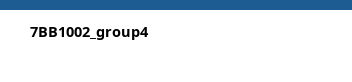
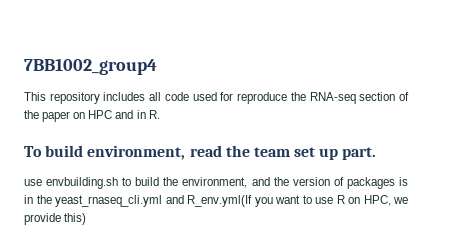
(149, 33) none -> [24,92,409,104] [24,110,160,122] [24,145,377,160] [24,177,408,189] [24,195,408,207] [24,213,87,225] // This repository includes all code used for reproduce the RNA-seq section of the paper on HPC and in R. // To build environment, read the team set up part. // use envbuilding.sh to build the environment, and the version of packages is in the yeast_rnaseq_cli.yml and R_env.yml(If you want to use R on HPC, we provide this)

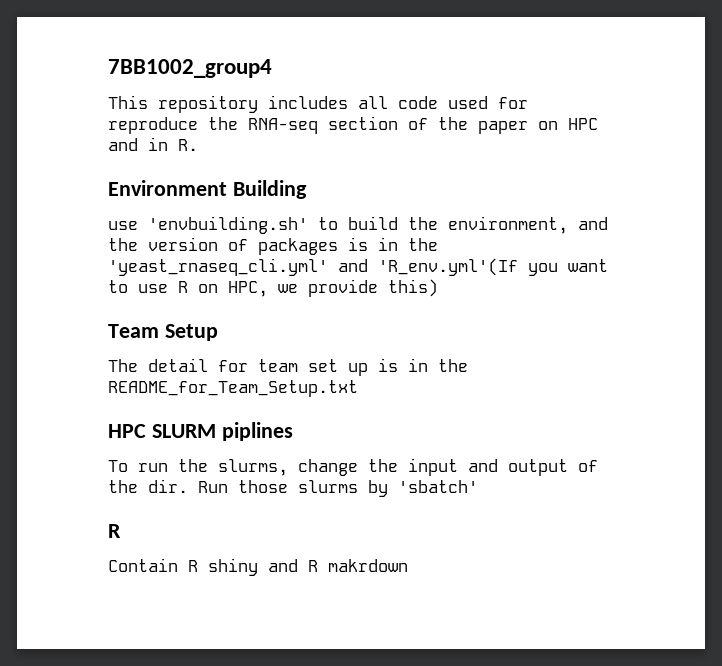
[24,145,377,160] [24,177,119,189] To build environment, read the team set up part. // use envbuilding.sh -> [108,180,307,199] [108,216,308,234] Environment Building // use 'envbuilding.sh'
[55,195,252,207] yeast_rnaseq_cli.yml and R_env.yml(If -> [108,258,518,276] 'yeast_rnaseq_cli.yml' and 'R_env.yml'(If
(87, 219) none -> [108,324,218,341] [108,358,468,376] [108,380,358,397] [108,422,293,441] [108,458,598,476] [108,479,478,497] [108,524,121,538] [108,558,408,576] // Team Setup // The detail for team set up is in the README_for_Team_Setup.txt // HPC SLURM piplines // To run the slurms, change the input and output of the dir. Run those slurms by 'sbatch' // R // Contain R shiny and R makrdown

